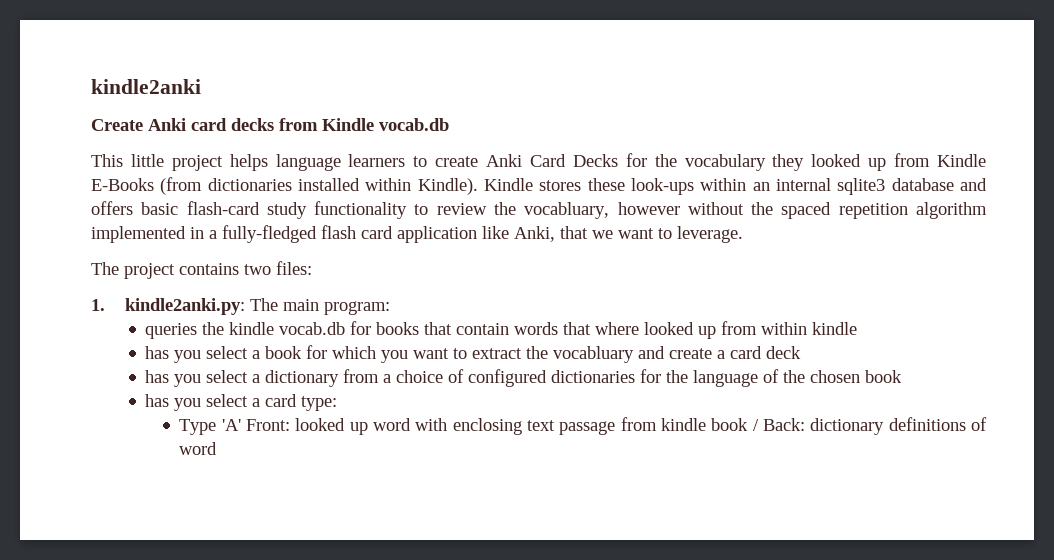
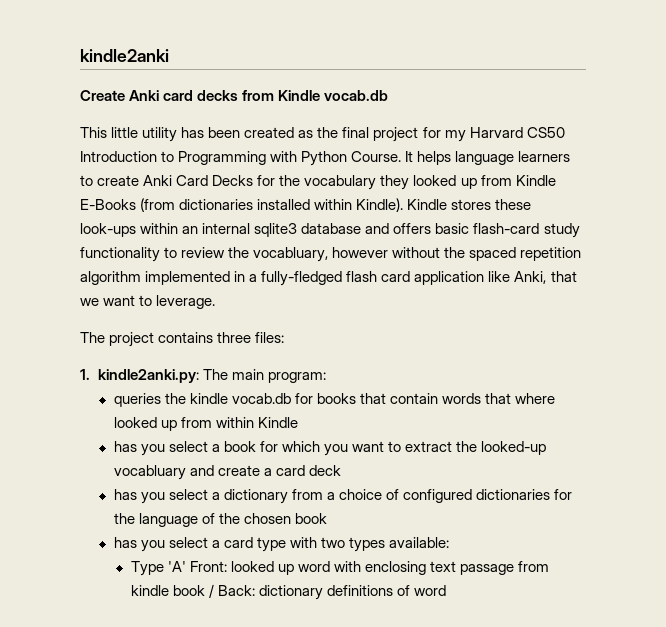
[171,155,223,171] project -> [142,127,565,142] [80,151,414,166] utility has been created as the final project for my Harvard CS50 Introduction to Programming with Python Course. It
[244,264,271,275] two -> [217,332,252,343] three
[812,322,858,335] kindle -> [257,417,298,428] Kindle
(549, 352) none -> [481,441,547,455] looked-up
[301,396,338,411] type: -> [256,537,450,552] type with two types available:

